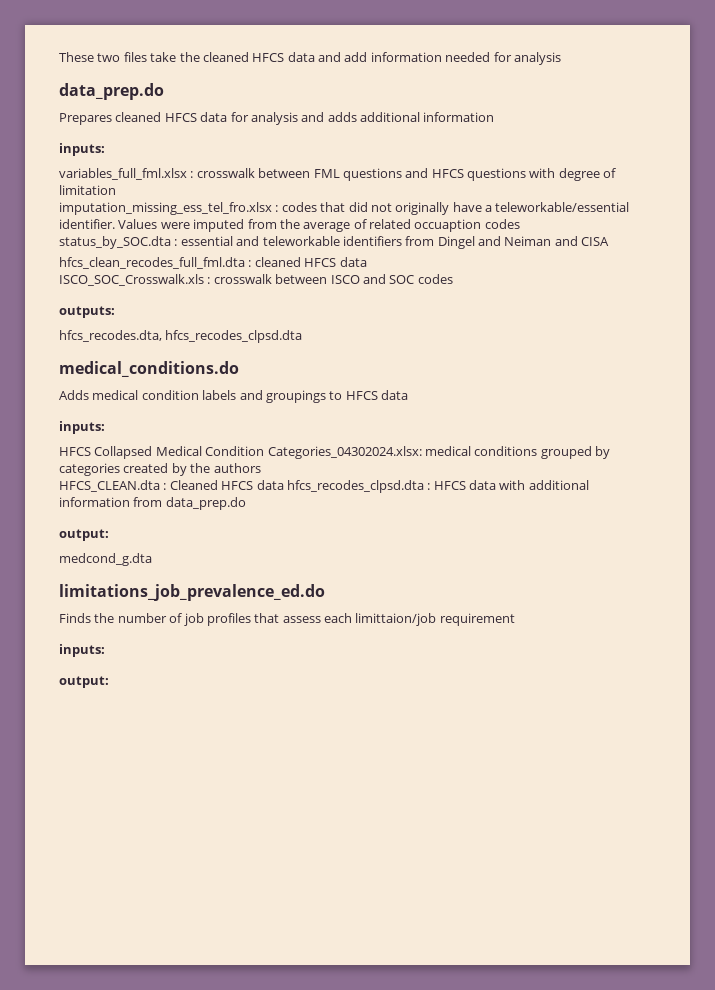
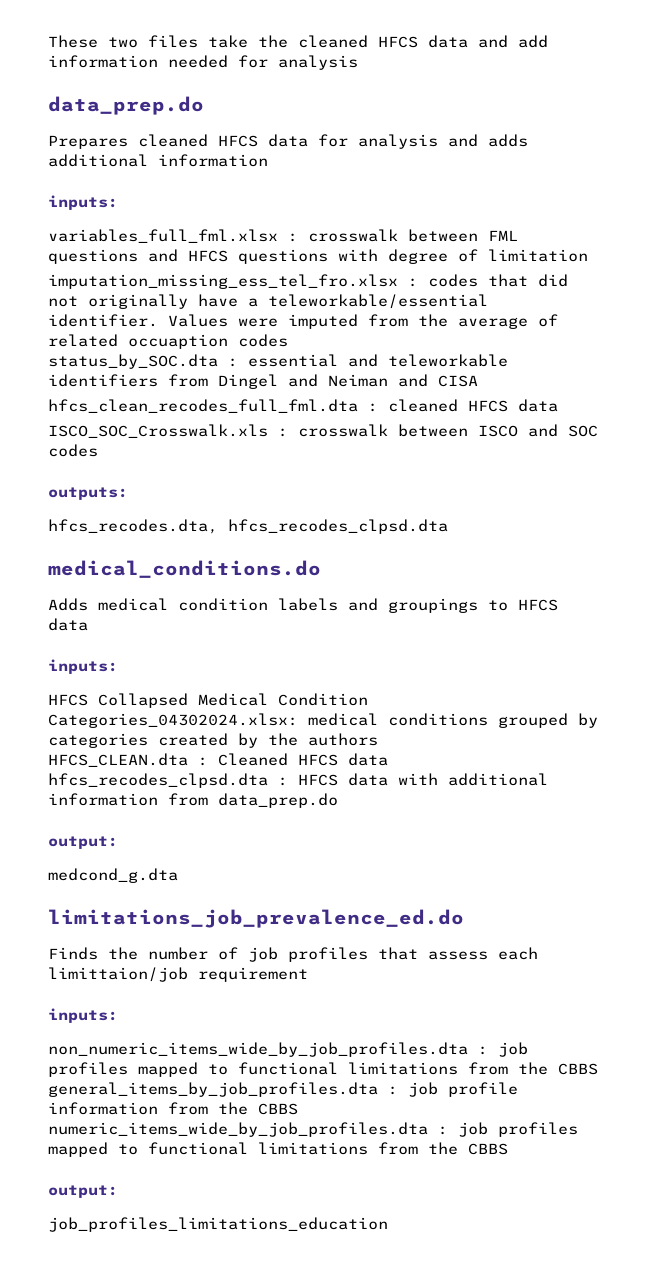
[59,676,109,688] // output: -> [48,1042,528,1057] [48,1062,598,1077] [48,1082,518,1097] [48,1102,298,1115] [48,1122,578,1137] [48,1142,508,1157] [48,1185,118,1198] [48,1217,388,1232] // non_numeric_items_wide_by_job_profiles.dta : job profiles mapped to functional limitations from the CBBS general_items_by_job_profiles.dta : job profile information from the CBBS numeric_items_wide_by_job_profiles.dta : job profiles mapped to functional limitations from the CBBS // output: // job_profiles_limitations_education

